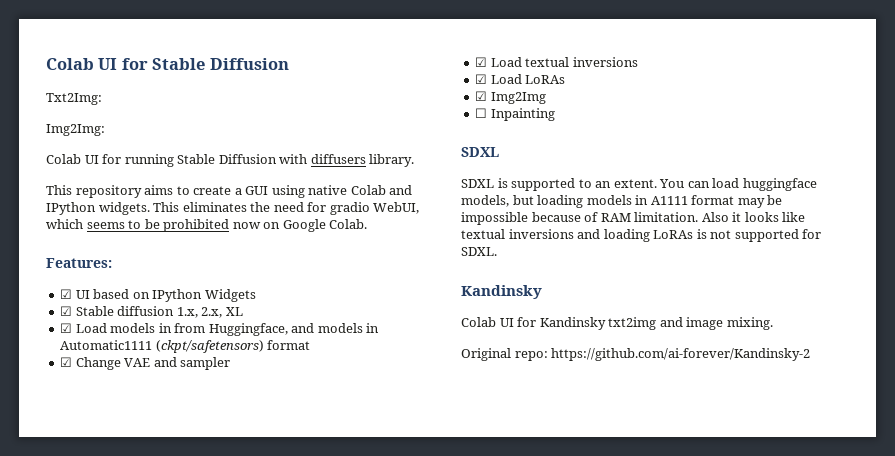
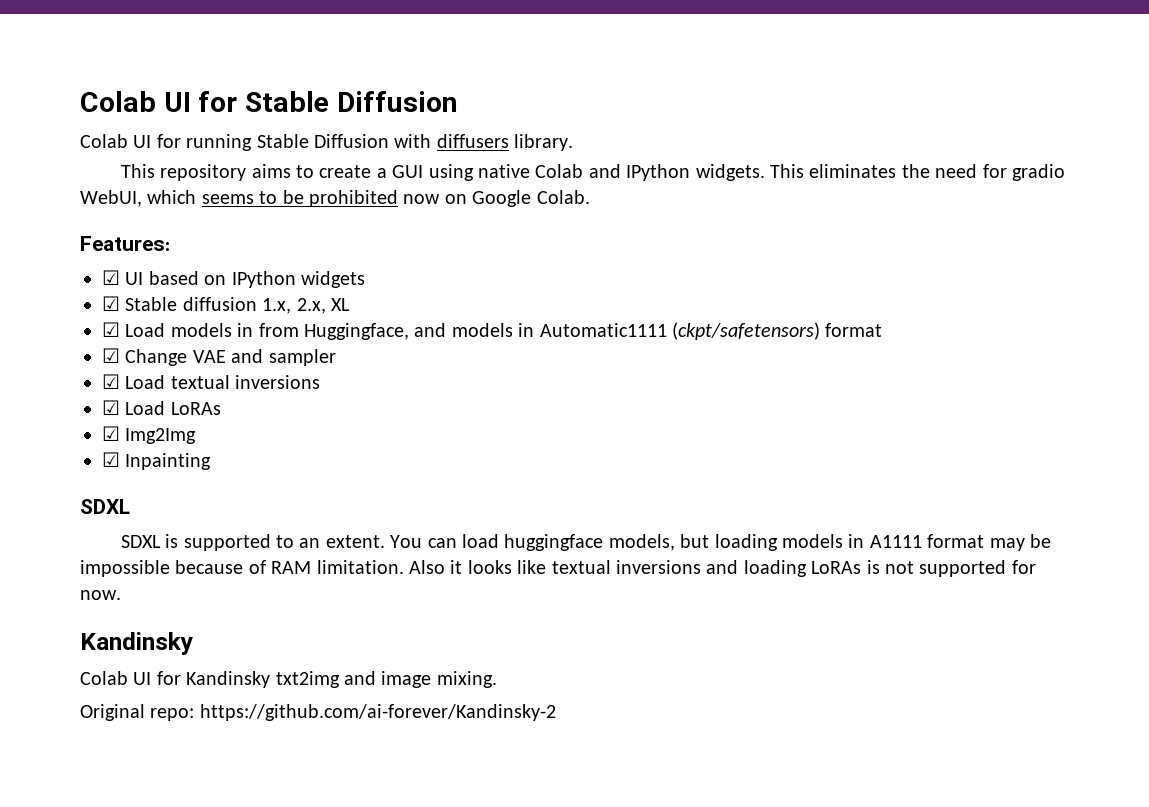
[46,93,102,105] [46,124,105,136] // Txt2Img: // Img2Img: -> (458, 101) none
[204,289,256,302] Widgets -> [301,271,365,288] widgets
[475,108,488,118] ☐ -> [102,452,120,467] ☑
[461,247,497,256] SDXL. -> [80,590,121,600] now.

